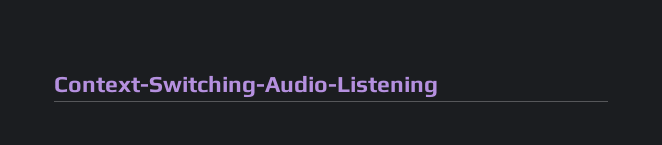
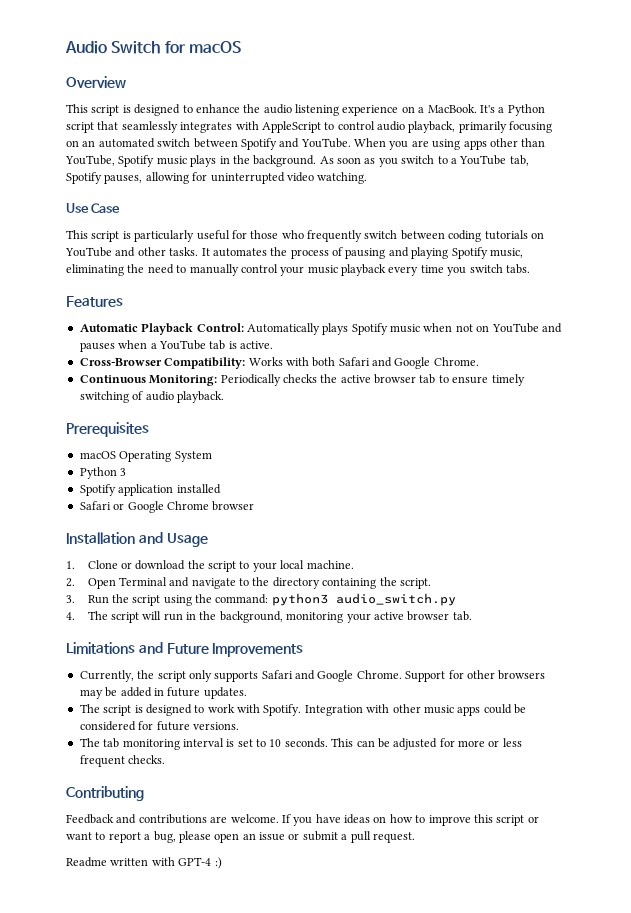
[54,75,438,98] Context-Switching-Audio-Listening -> [65,41,241,54] [66,76,126,88] [66,104,545,116] [66,121,553,133] [66,138,546,150] [65,155,529,167] [66,172,368,184] [66,203,121,213] [66,230,544,242] [65,247,523,259] [66,264,530,276] [66,296,123,307] [79,323,562,335] [79,340,273,352] [79,357,479,369] [79,374,525,386] [79,391,224,403] [66,422,149,437] [79,451,212,462] [79,467,127,479] [79,484,221,496] [79,501,255,513] [66,532,208,547] [66,560,354,572] [66,577,431,589] [66,593,456,606] [66,611,472,623] [66,642,304,657] [79,670,546,682] [79,687,247,699] [79,704,526,716] [79,721,239,731] [79,738,522,750] [79,755,166,767] [66,786,144,801] [66,814,539,826] [66,831,415,843] [66,857,222,869] Audio Switch for macOS // Overview // This script is designed to enhance the audio listening experience on a MacBook. It's a Python script that seamlessly integrates with AppleScript to control audio playback, primarily focusing on an automated switch between Spotify and YouTube. When you are using apps other than YouTube, Spotify music plays in the background. As soon as you switch to a YouTube tab, Spotify pauses, allowing for uninterrupted video watching. // Use Case // This script is particularly useful for those who frequently switch between coding tutorials on YouTube and other tasks. It automates the process of pausing and playing Spotify music, eliminating the need to manually control your music playback every time you switch tabs. // Features // Automatic Playback Control: Automatically plays Spotify music when not on YouTube and pauses when a YouTube tab is active. // Cross-Browser Compatibility: Works with both Safari and Google Chrome. // Continuous Monitoring: Periodically checks the active browser tab to ensure timely switching of audio playback. // Prerequisites // macOS Operating System // Python 3 // Spotify application installed // Safari or Google Chrome browser // Installation and Usage // 1. Clone or download the script to your local machine. // 2. Open Terminal and navigate to the directory containing the script. // 3. Run the script using the command: python3 audio_switch.py // 4. The script will run in the background, monitoring your active browser tab. // Limitations and Future Improvements // Currently, the script only supports Safari and Google Chrome. Support for other browsers may be added in future updates. // The script is designed to work with Spotify. Integration with other music apps could be considered for future versions. // The tab monitoring interval is set to 10 seconds. This can be adjusted for more or less frequent checks. // Contributing // Feedback and contributions are welcome. If you have ideas on how to improve this script or want to report a bug, please open an issue or submit a pull request. // Readme written with GPT-4 :)

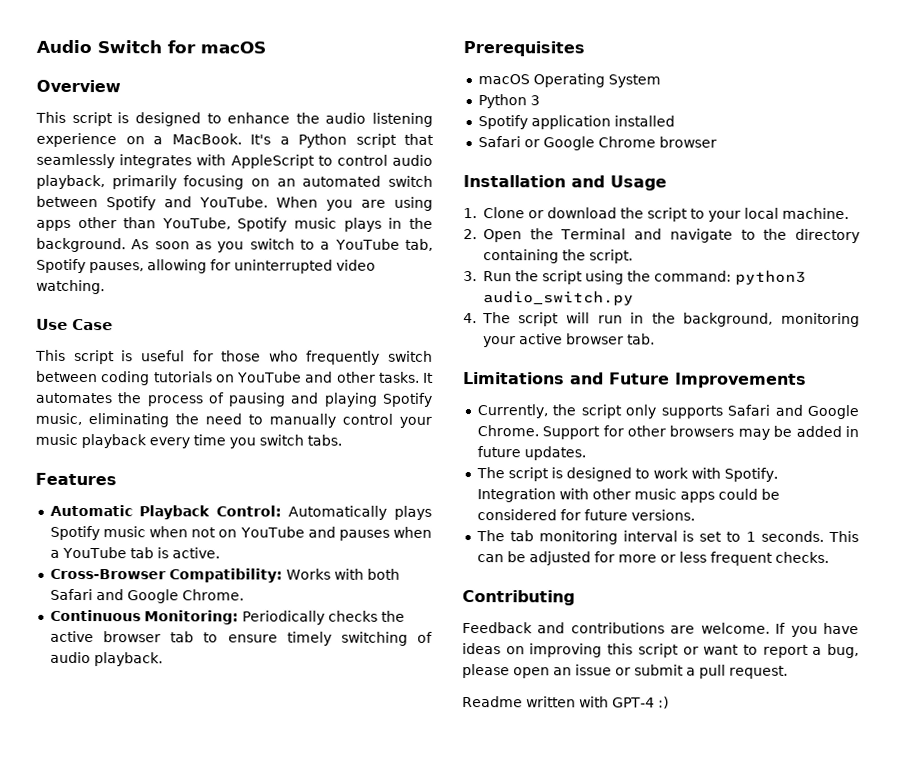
[134,230,195,242] particularly -> (134, 356) none
(116, 583) none -> [529,228,554,240] the
[269,739,282,747] 10 -> [746,531,757,542] 1
[389,814,471,826] how to improve -> [529,643,603,658] improving

